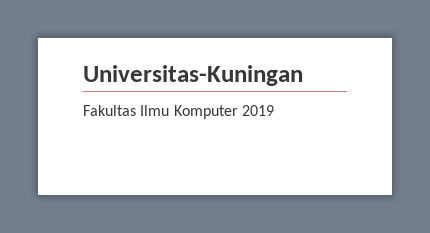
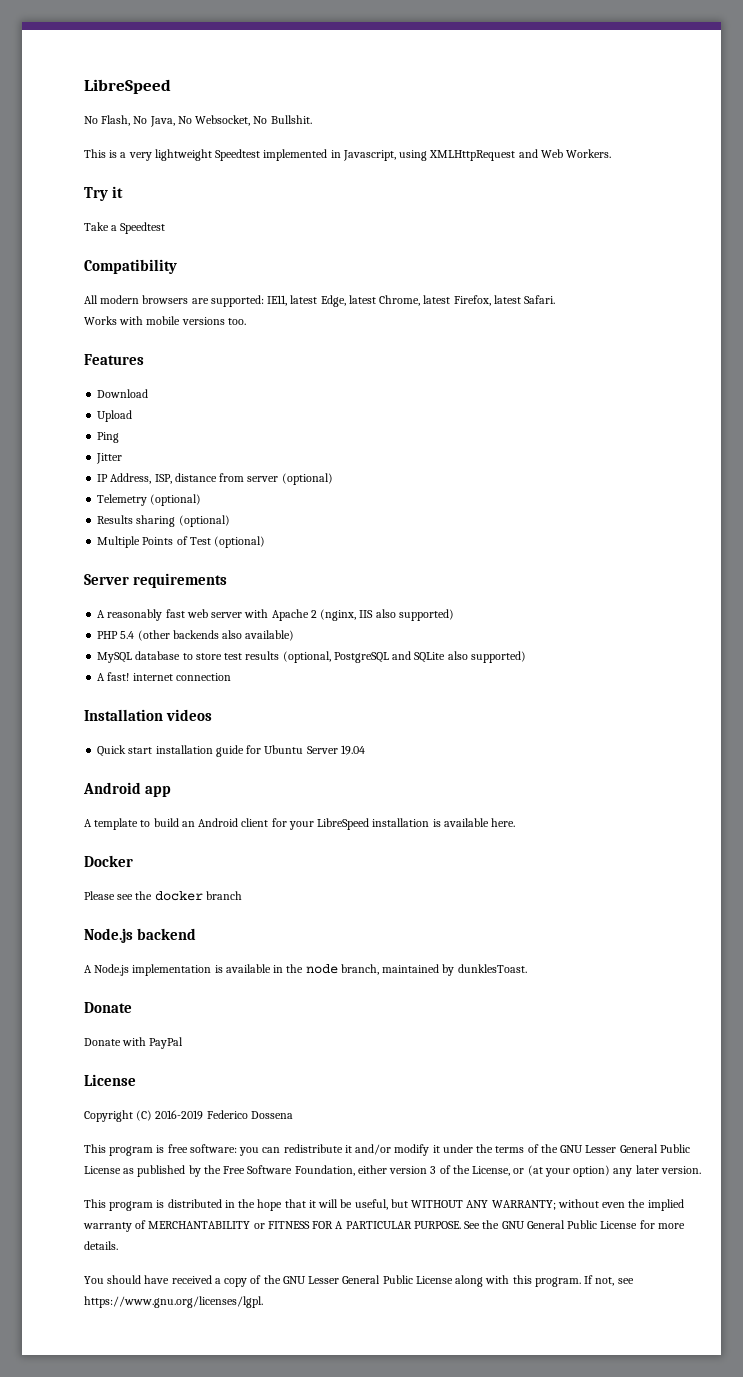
[83,65,303,86] [83,105,274,119] Universitas-Kuningan // Fakultas Ilmu Komputer 2019 -> [84,79,171,94] [84,115,312,127] [84,149,612,161] [84,186,124,201] [84,222,166,234] [84,259,177,274] [84,295,556,307] [84,316,246,325] [84,354,144,365] [97,389,149,398] [97,410,133,422] [97,432,120,443] [96,453,123,464] [97,473,333,485] [97,494,202,506] [97,515,230,527] [97,536,266,548] [84,573,228,588] [97,609,454,621] [97,630,295,641] [97,651,526,663] [97,672,231,681] [84,709,213,721] [97,745,365,757] [83,782,172,797] [84,818,516,830] [84,855,133,867] [84,891,242,901] [84,928,197,943] [84,964,527,976] [84,1002,132,1013] [84,1037,184,1049] [84,1074,136,1086] [84,1110,293,1122] [84,1144,690,1156] [84,1165,701,1177] [84,1199,684,1211] [83,1220,685,1232] [84,1241,118,1250] [84,1275,634,1287] [84,1296,263,1308] LibreSpeed // No Flash, No Java, No Websocket, No Bullshit. // This is a very lightweight Speedtest implemented in Javascript, using XMLHttpRequest and Web Workers. // Try it // Take a Speedtest // Compatibility // All modern browsers are supported: IE11, latest Edge, latest Chrome, latest Firefox, latest Safari. // Works with mobile versions too. // Features // Download // Upload // Ping // Jitter // IP Address, ISP, distance from server (optional) // Telemetry (optional) // Results sharing (optional) // Multiple Points of Test (optional) // Server requirements // A reasonably fast web server with Apache 2 (nginx, IIS also supported) // PHP 5.4 (other backends also available) // MySQL database to store test results (optional, PostgreSQL and SQLite also supported) // A fast! internet connection // Installation videos // Quick start installation guide for Ubuntu Server 19.04 // Android app // A template to build an Android client for your LibreSpeed installation is available here. // Docker // Please see the docker branch // Node.js backend // A Node.js implementation is available in the node branch, maintained by dunklesToast. // Donate // Donate with PayPal // License // Copyright (C) 2016-2019 Federico Dossena // This program is free software: you can redistribute it and/or modify it under the terms of the GNU Lesser General Public License as published by the Free Software Foundation, either version 3 of the License, or (at your option) any later version. // This program is distributed in the hope that it will be useful, but WITHOUT ANY WARRANTY; without even the implied warranty of MERCHANTABILITY or FITNESS FOR A PARTICULAR PURPOSE. See the GNU General Public License for more details. // You should have received a copy of the GNU Lesser General Public License along with this program. If not, see https://www.gnu.org/licenses/lgpl.

